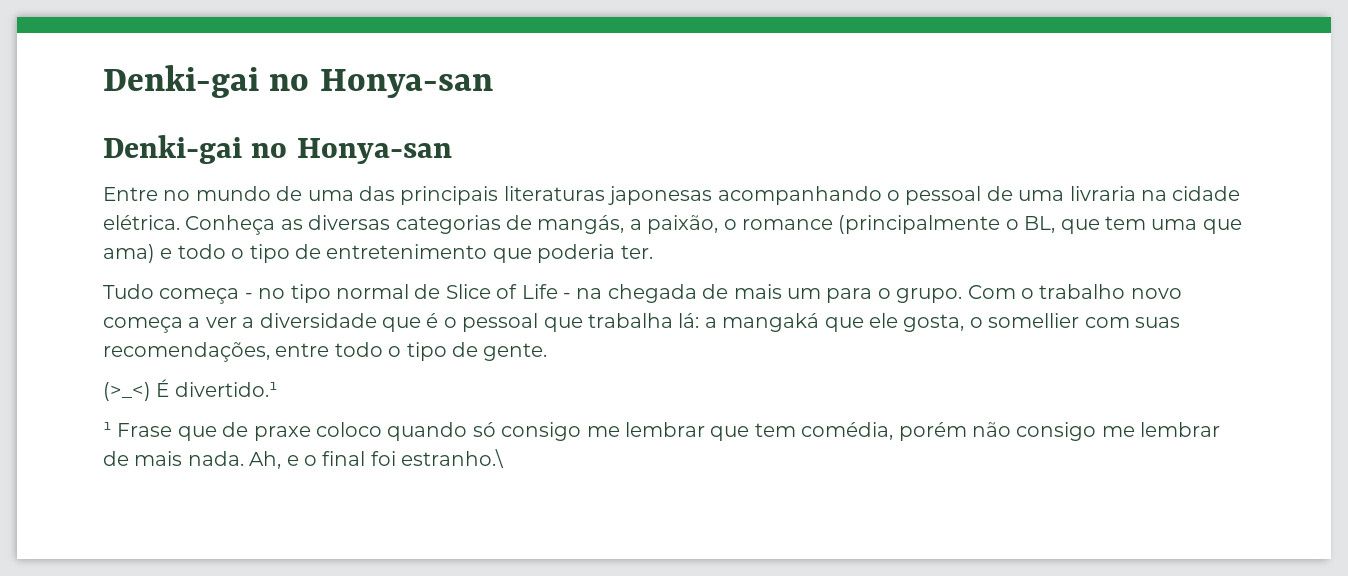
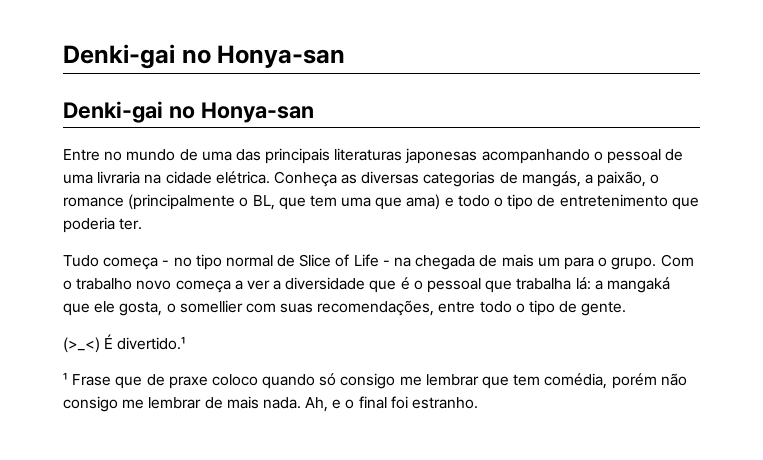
[401,449,505,468] estranho.\ -> [412,397,479,409] estranho.

